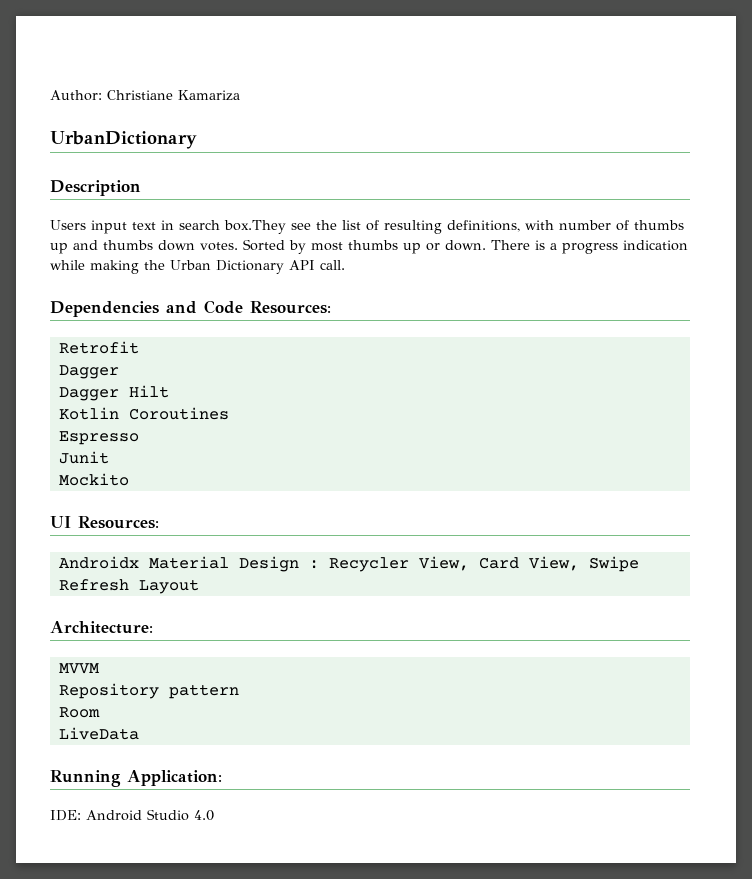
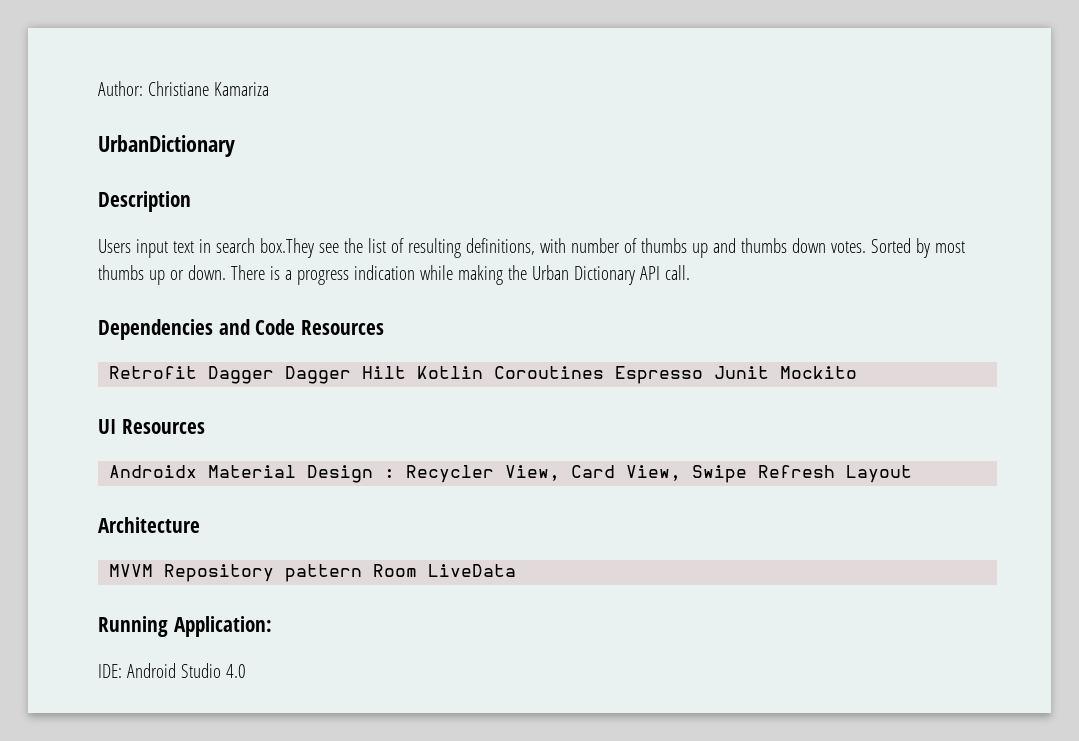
[250,301,331,314] Resources: -> [300,320,384,335] Resources
[58,365,119,379] // Dagger // -> [208,366,275,384] Dagger
(169, 391) // -> (407, 372) none
(229, 413) // -> (605, 372) none
(139, 438) // -> (704, 375) none
(109, 457) // -> (770, 372) none
[78,516,159,529] Resources: -> [121,419,205,434] Resources
[50,621,153,634] Architecture: -> [98,517,200,533] Architecture
(99, 668) // -> (154, 570) none
(239, 691) // -> (363, 573) none
(100, 712) // -> (418, 570) none

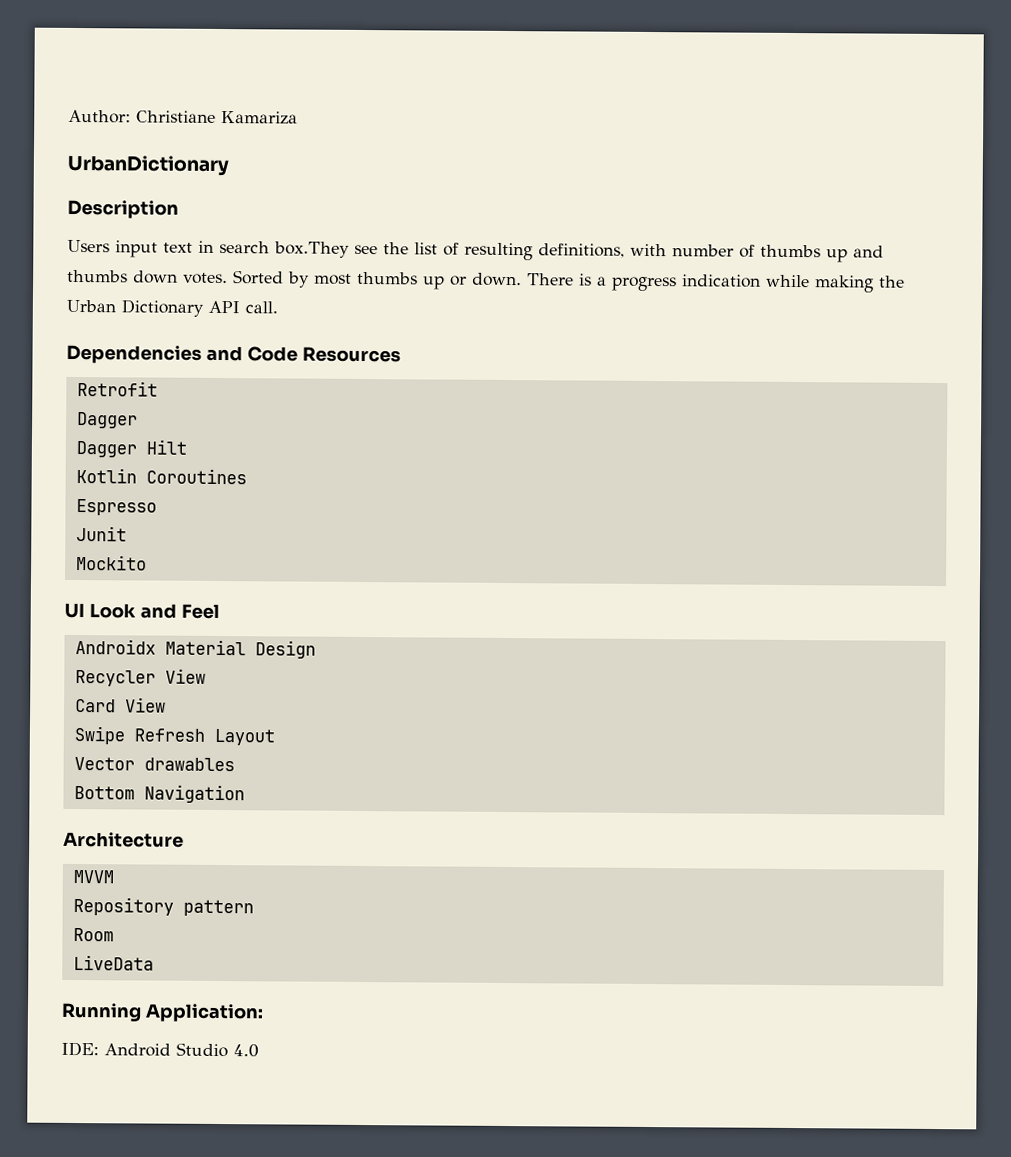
[208,366,275,384] Dagger -> [76,411,138,429] // Dagger //
(407, 372) none -> (187, 447) //
(605, 372) none -> (247, 476) //
(704, 375) none -> (157, 507) //
(770, 372) none -> (127, 533) //
[121,419,205,434] Resources -> [88,603,220,620] Look and Feel
[384,465,682,483] : Recycler View, Card View, -> [74,668,206,687] [74,697,166,713] // Recycler View // Card View //
(913, 474) none -> [73,756,235,772] [73,784,245,804] // Vector drawables // Bottom Navigation
(154, 570) none -> (114, 876) //
(363, 573) none -> (254, 908) //
(418, 570) none -> (114, 934) //

